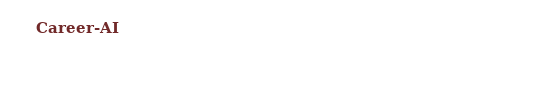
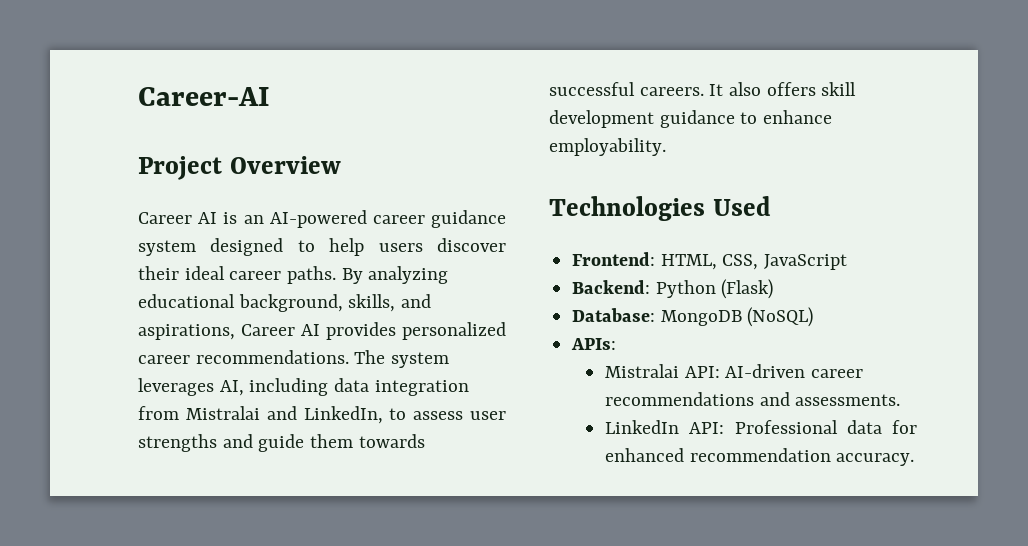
(119, 27) none -> [138,156,341,180] [138,210,507,228] [138,238,506,256] [138,266,449,284] [138,294,432,312] [138,322,506,340] [138,350,450,368] [138,378,469,396] [138,406,506,424] [138,434,425,452] [549,82,857,96] [549,110,833,128] [549,138,666,156] [549,196,771,221] [572,252,848,270] [572,279,774,299] [572,307,814,327] [571,338,617,350] [605,364,864,378] [605,392,901,406] [605,420,917,434] [605,448,915,466] // Project Overview // Career AI is an AI-powered career guidance system designed to help users discover their ideal career paths. By analyzing educational background, skills, and aspirations, Career AI provides personalized career recommendations. The system leverages AI, including data integration from Mistralai and LinkedIn, to assess user strengths and guide them towards successful careers. It also offers skill development guidance to enhance employability. // Technologies Used // Frontend: HTML, CSS, JavaScript // Backend: Python (Flask) // Database: MongoDB (NoSQL) // APIs: // Mistralai API: AI-driven career recommendations and assessments. // LinkedIn API: Professional data for enhanced recommendation accuracy.

